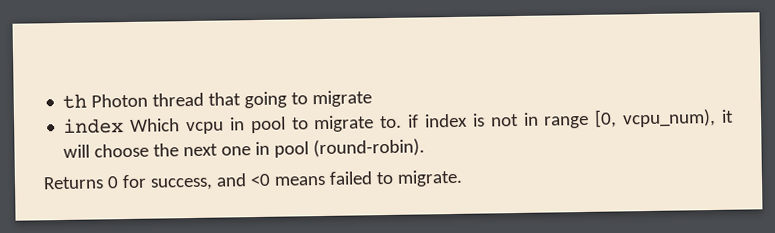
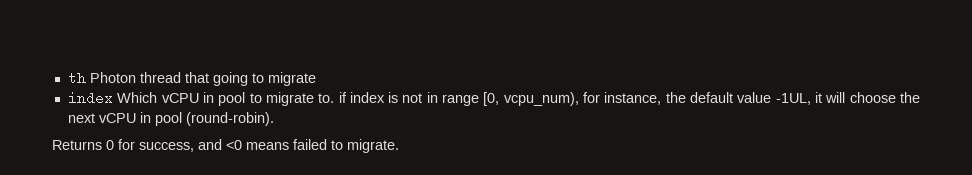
[186,121,225,135] vcpu -> [161,93,199,103] vCPU
(717, 118) none -> [583,92,811,105] for instance, the default value -1UL,
[221,146,252,156] one -> [98,113,136,123] vCPU

